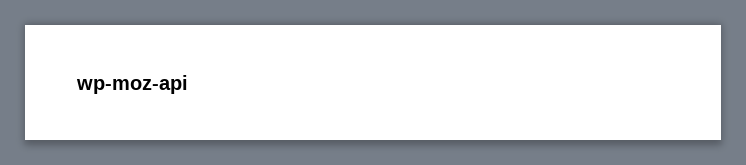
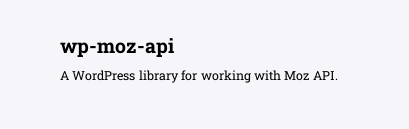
(188, 84) none -> [60,70,338,83] // A WordPress library for working with Moz API.

